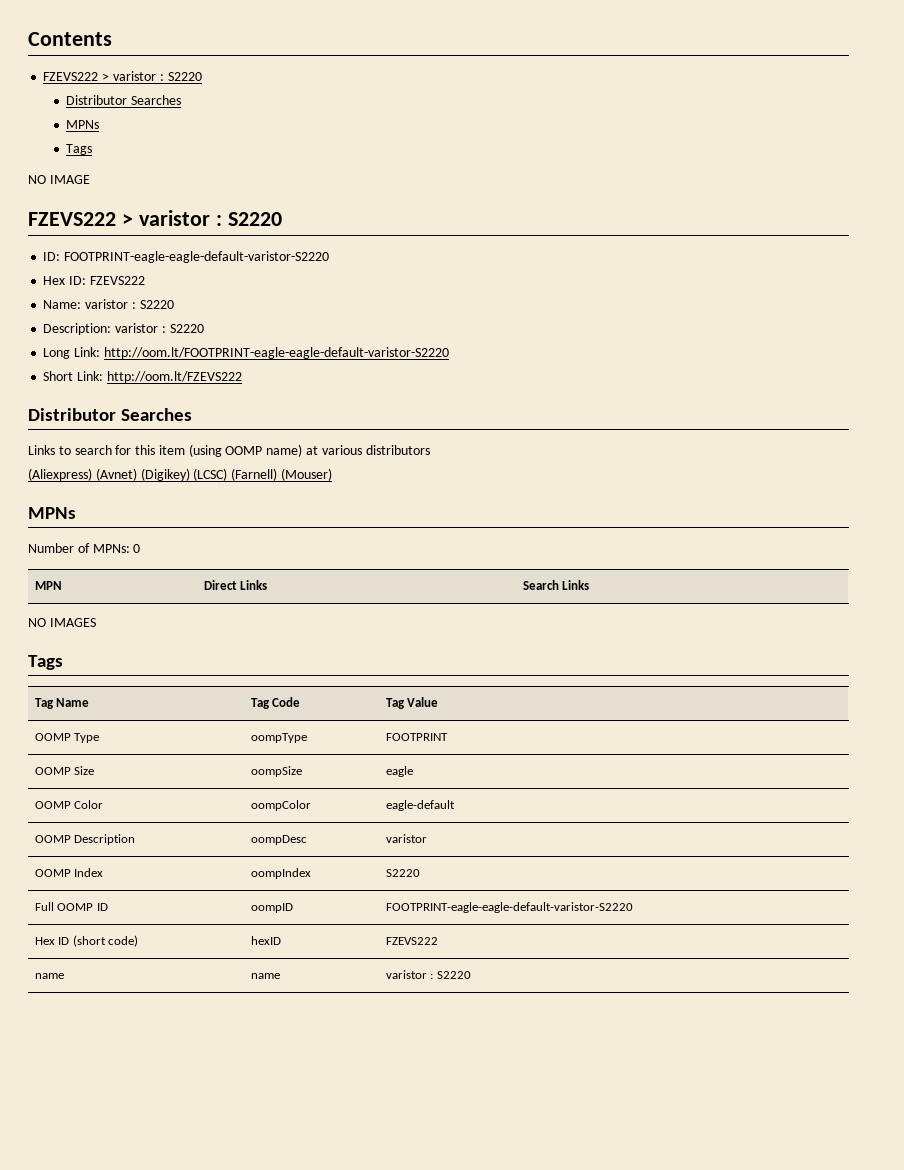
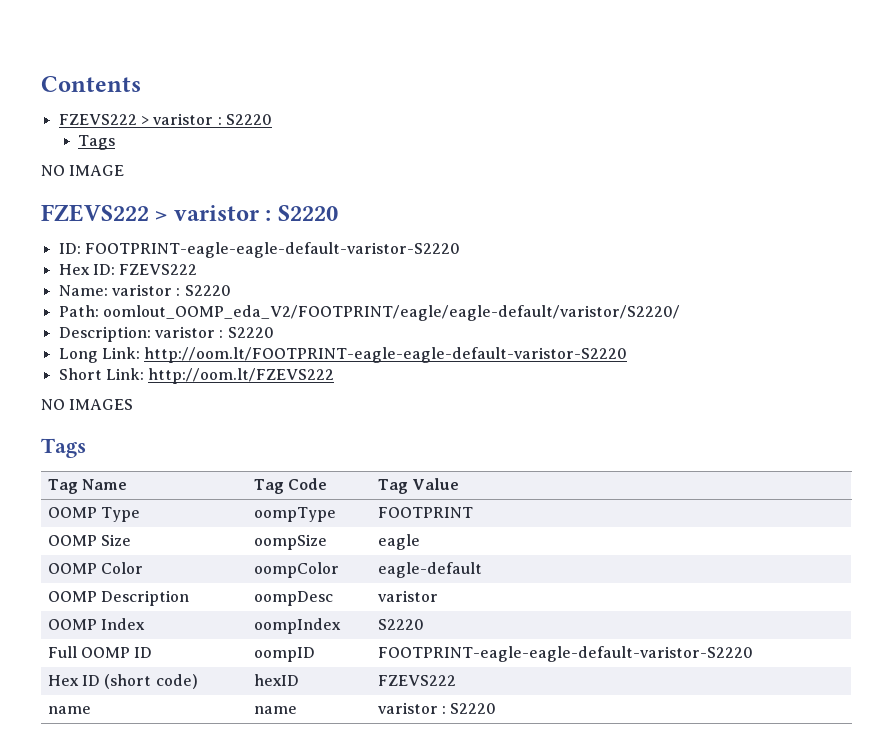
[66,95,181,105] [66,120,100,129] // Distributor Searches // MPNs -> (272, 119) none
(174, 304) none -> [58,305,680,321] // Path: oomlout_OOMP_eda_V2/FOOTPRINT/eagle/eagle-default/varistor/S2220/
[28,408,193,421] [28,444,430,457] [28,468,332,481] [28,507,76,519] [28,543,141,553] [35,581,63,590] [204,580,268,590] [523,580,590,590] // Distributor Searches // Links to search for this item (using OOMP name) at various distributors // (Aliexpress) (Avnet) (Digikey) (LCSC) (Farnell) (Mouser) // MPNs // Number of MPNs: 0 // MPN | Direct Links | Search Links -> (335, 376) none

